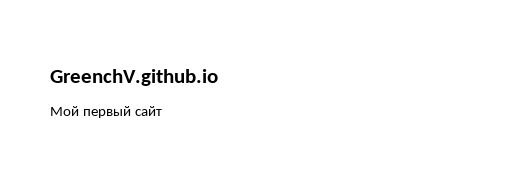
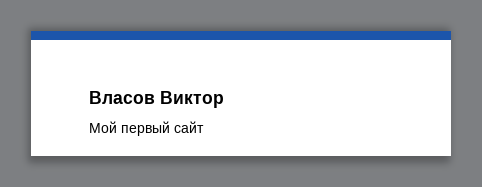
[50,69,218,86] GreenchV.github.io -> [89,91,224,108] Власов Виктор

